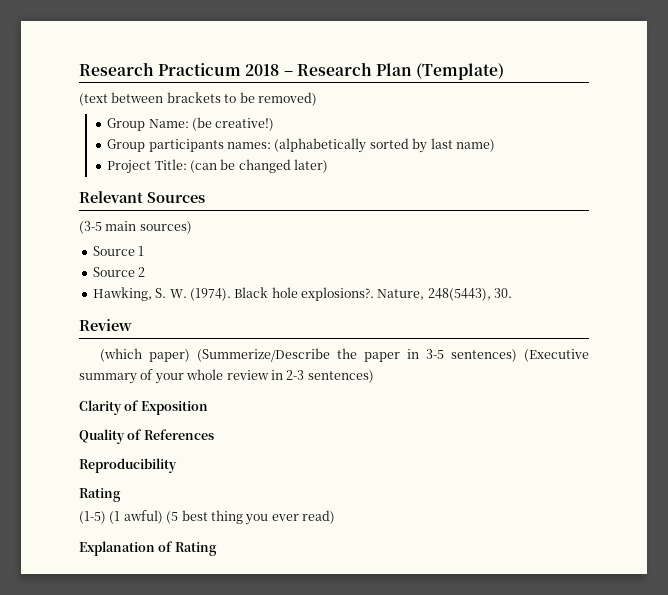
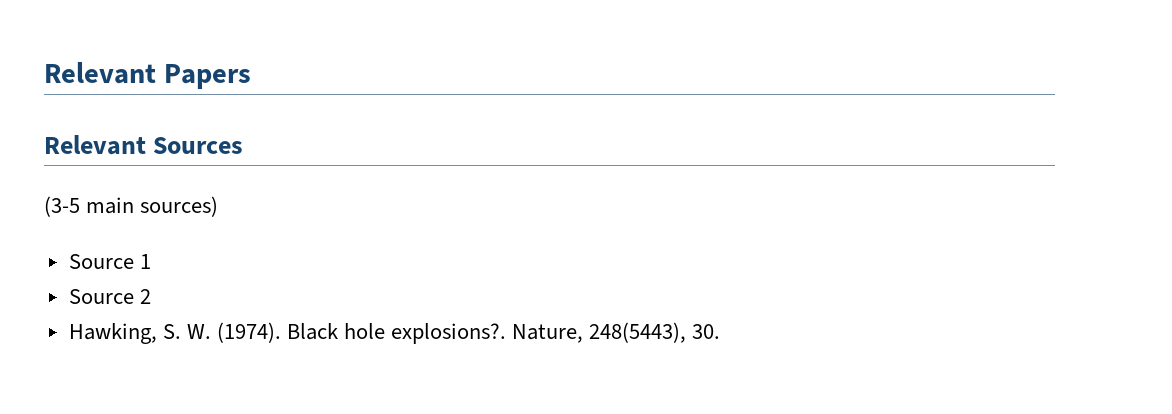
[79,62,505,80] [79,92,317,106] [107,117,275,131] [107,138,495,153] [107,159,329,174] Research Practicum 2018 – Research Plan (Template) // (text between brackets to be removed) // Group Name: (be creative!) // Group participants names: (alphabetically sorted by last name) // Project Title: (can be changed later) -> [44,62,251,89] Relevant Papers
[79,319,132,331] [100,348,589,362] [79,369,374,384] [79,400,208,415] [79,429,214,444] [79,458,177,473] [79,488,121,502] [79,510,335,525] [79,541,217,556] // Review // (which paper) (Summerize/Describe the paper in 3-5 sentences) (Executive summary of your whole review in 2-3 sentences) // Clarity of Exposition // Quality of References // Reproducibility // Rating // (1-5) (1 awful) (5 best thing you ever read) // Explanation of Rating -> (721, 331) none

